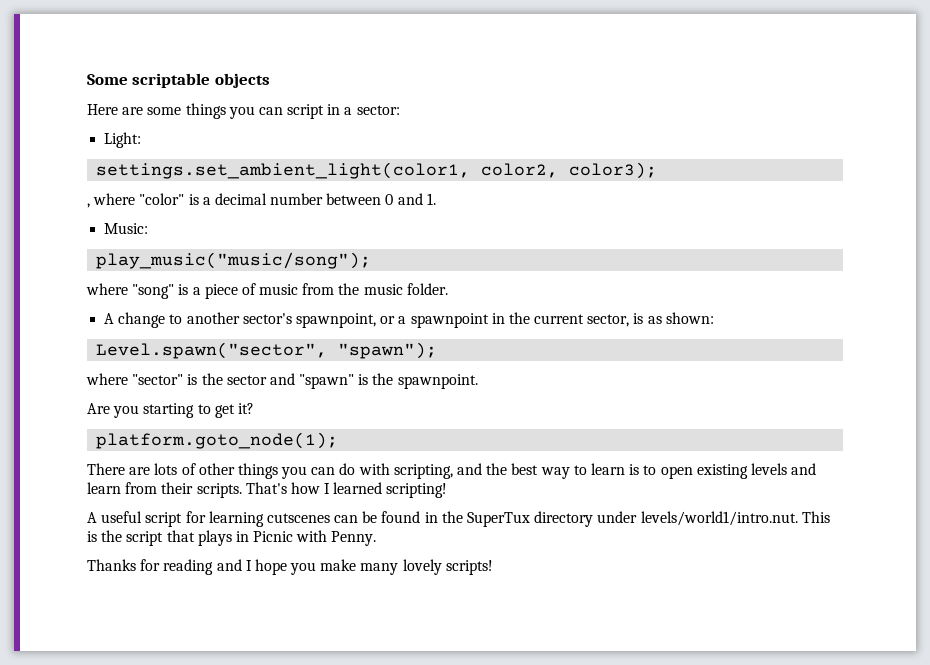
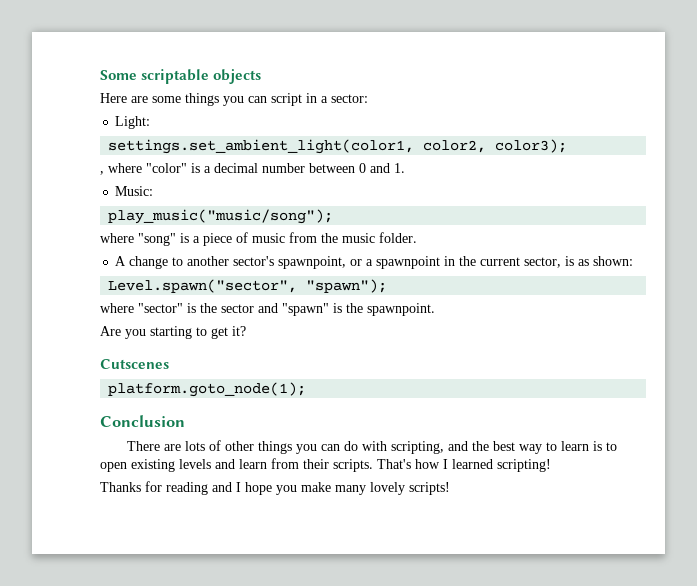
(254, 408) none -> [100,359,169,369] // Cutscenes
(339, 440) none -> [100,415,185,427] // Conclusion
[87,511,830,527] [87,530,377,546] // A useful script for learning cutscenes can be found in the SuperTux directory under levels/world1/intro.nut. This is the script that plays in Picnic with Penny. -> (551, 465) none

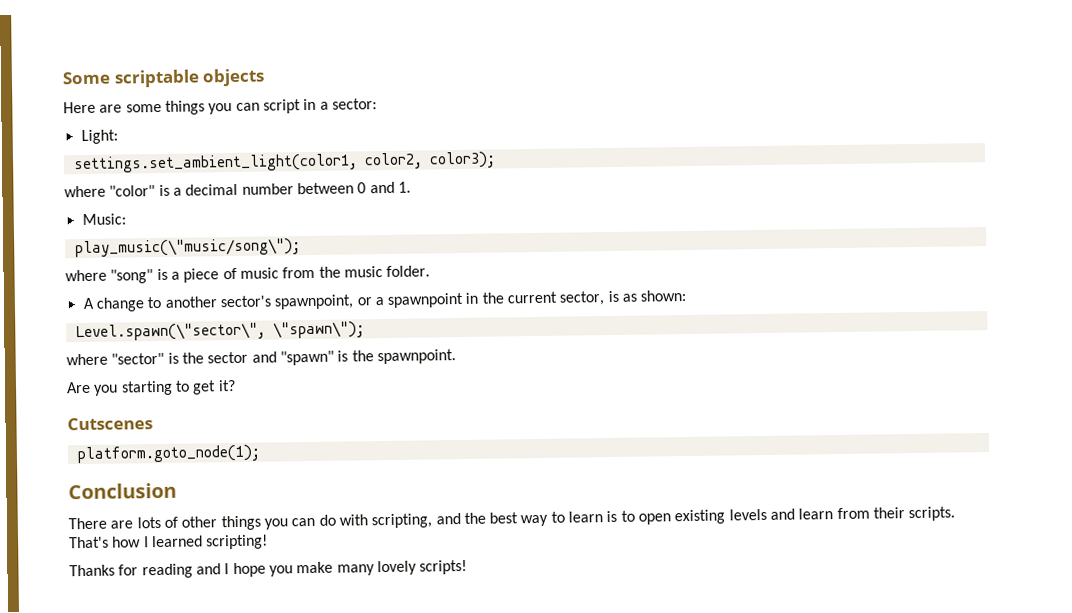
[100,171,104,175] , -> (496, 160) none
[108,209,334,224] play_music("music/song"); -> [74,238,301,258] play_music(\"music/song\");
[108,279,388,293] Level.spawn("sector", "spawn"); -> [75,321,365,342] Level.spawn(\"sector\", \"spawn\");

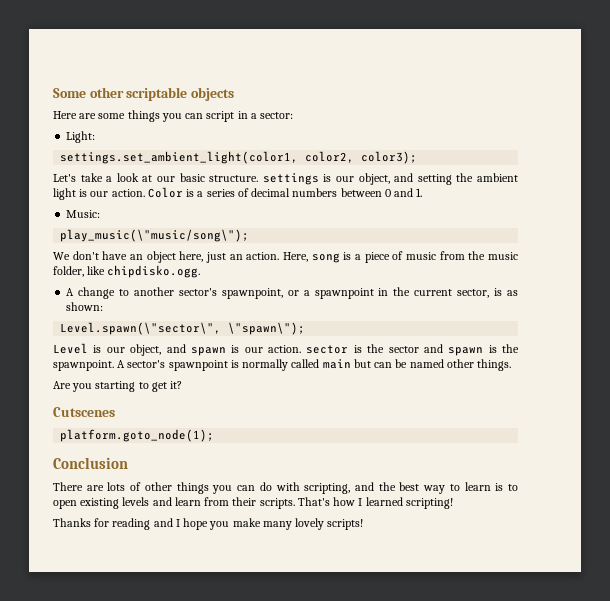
(111, 78) none -> [89,87,124,98] other
[64,183,294,198] where "color" is a decimal number -> [53,173,519,185] [53,187,338,200] Let's take a look at our basic structure. settings is our object, and setting the ambient light is our action. Color is a series of decimal numbers
[65,269,154,284] where "song" -> [53,251,340,263] We don't have an object here, just an action. Here, song
[386,265,431,277] folder. -> [53,265,201,278] folder, like chipdisko.ogg.
[66,352,165,366] where "sector" -> [53,343,349,356] Level is our object, and spawn is our action. sector
[279,350,334,366] "spawn" -> [448,347,484,356] spawn
(456, 357) none -> [117,359,512,371] A sector's spawnpoint is normally called main but can be named other things.

